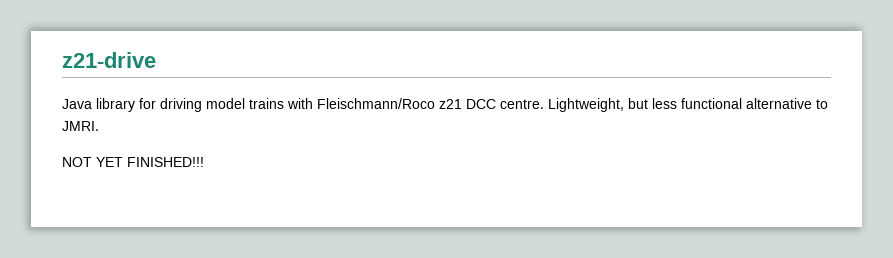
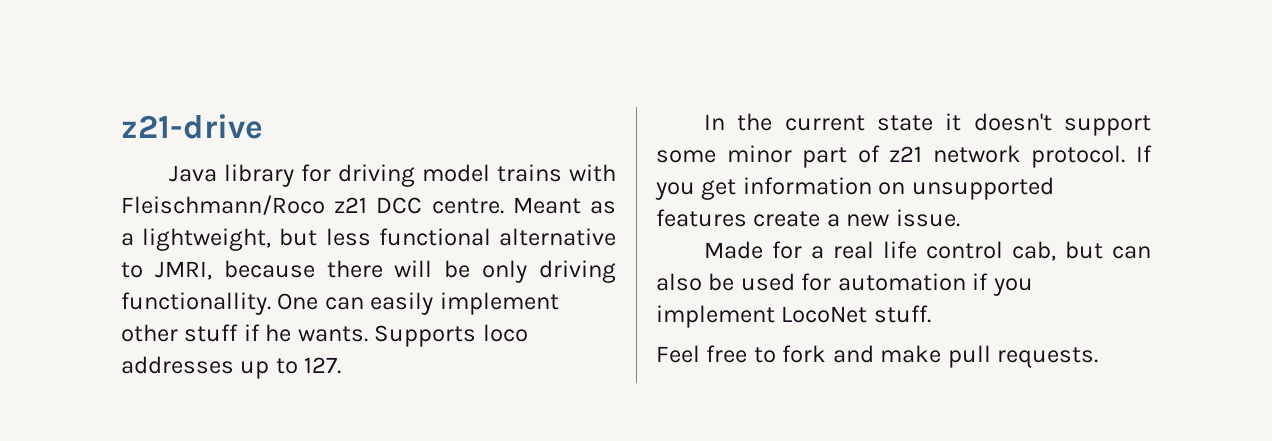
[548,98,624,112] Lightweight, -> [512,197,616,214] [121,228,272,251] Meant as a lightweight,
[62,121,99,131] [62,157,204,167] JMRI. // NOT YET FINISHED!!! -> [154,260,616,283] [121,292,559,315] [121,324,528,347] [121,356,342,379] [703,113,1151,136] [656,145,1152,168] [655,177,1054,200] [656,209,960,227] [703,241,1151,261] [656,273,1033,296] [656,305,931,328] [656,345,1099,368] JMRI, because there will be only driving functionallity. One can easily implement other stuff if he wants. Supports loco addresses up to 127. // In the current state it doesn't support some minor part of z21 network protocol. If you get information on unsupported features create a new issue. // Made for a real life control cab, but can also be used for automation if you implement LocoNet stuff. // Feel free to fork and make pull requests.

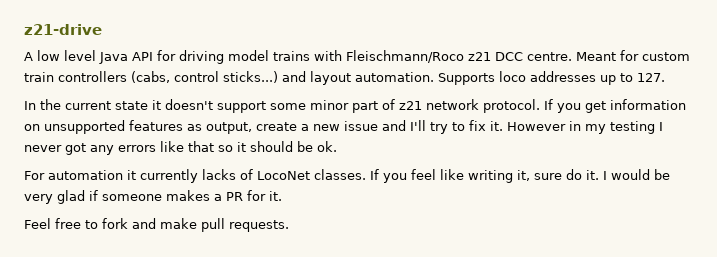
[168,164,294,187] Java library -> [24,50,153,64] A low level Java API
[590,201,616,214] [121,228,616,251] [121,260,616,283] [121,292,559,315] [121,324,368,342] as a lightweight, but less functional alternative to JMRI, because there will be only driving functionallity. One can easily implement other stuff if he wants. -> [620,50,690,61] [24,71,434,85] for custom train controllers (cabs, control sticks...) and layout automation.
(747, 218) none -> [187,122,252,134] as output,
[895,209,960,227] [703,241,1151,261] [656,273,1033,296] [656,305,931,328] issue. // Made for a real life control cab, but can also be used for automation if you implement LocoNet stuff. -> [344,120,663,134] [24,141,337,155] [24,169,670,183] [24,190,282,204] issue and I'll try to fix it. However in my testing I never got any errors like that so it should be ok. // For automation it currently lacks of LocoNet classes. If you feel like writing it, sure do it. I would be very glad if someone makes a PR for it.

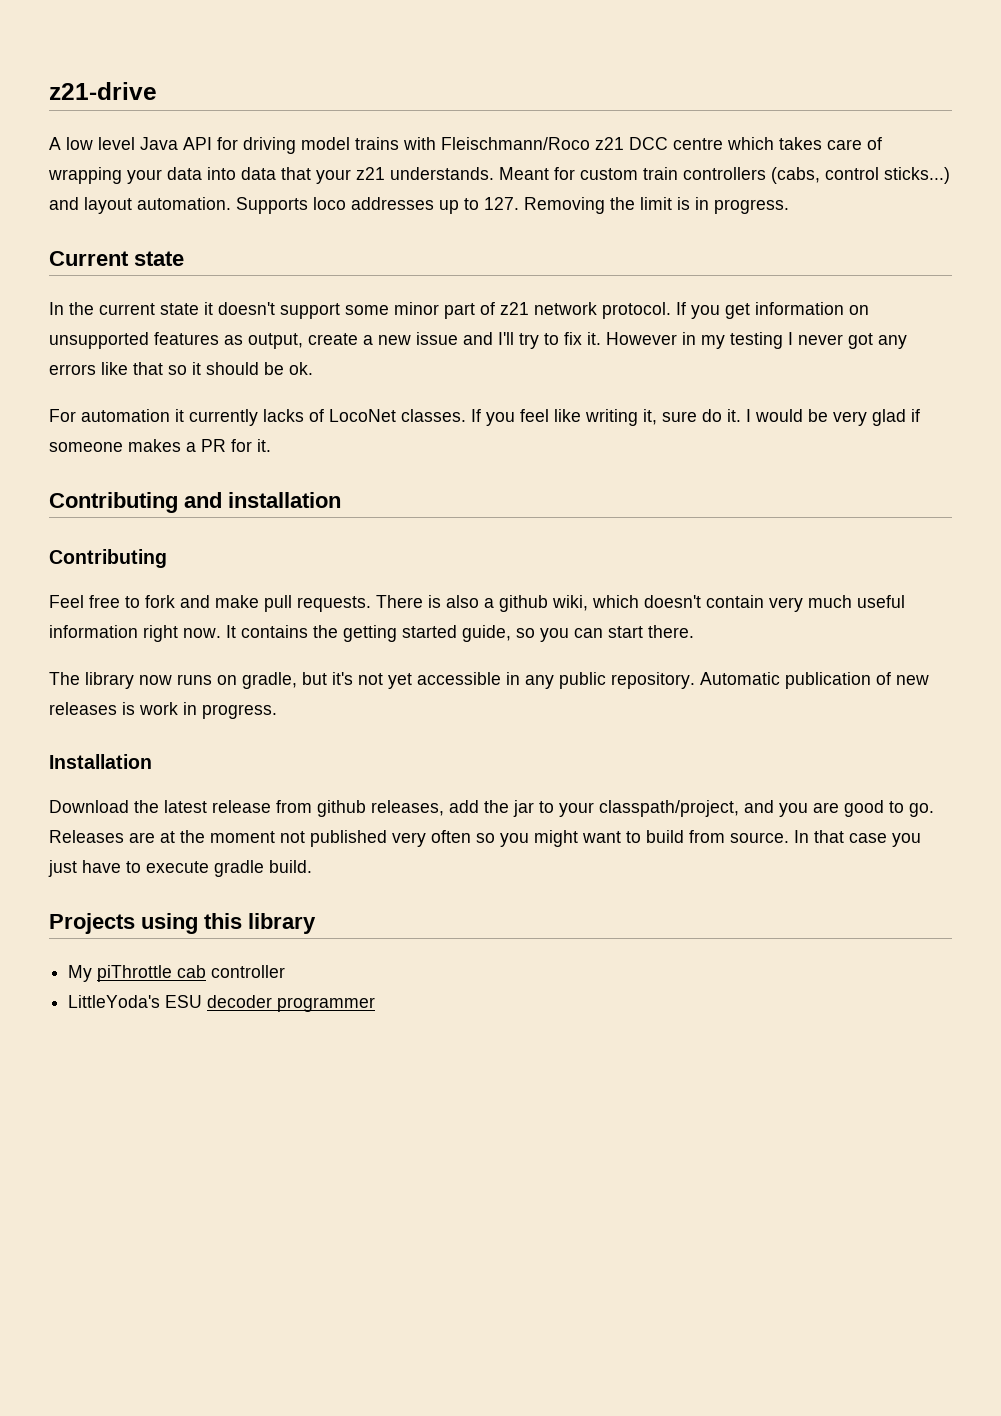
[527,52,572,61] centre. -> [673,137,882,150] [48,167,494,184] centre which takes care of wrapping your data into data that your z21 understands.
(665, 77) none -> [524,197,789,214] [49,251,184,266] Removing the limit is in progress. // Current state
(282, 196) none -> [49,492,341,513] [49,549,167,568] // Contributing and installation // Contributing
(289, 226) none -> [376,595,905,612] [49,625,694,642] [49,672,929,689] [49,702,277,719] [49,754,152,769] [49,800,934,817] [49,830,921,847] [48,860,312,877] [49,913,316,934] [68,965,286,982] [68,995,376,1012] There is also a github wiki, which doesn't contain very much useful information right now. It contains the getting started guide, so you can start there. // The library now runs on gradle, but it's not yet accessible in any public repository. Automatic publication of new releases is work in progress. // Installation // Download the latest release from github releases, add the jar to your classpath/project, and you are good to go. Releases are at the moment not published very often so you might want to build from source. In that case you just have to execute gradle build. // Projects using this library // My piThrottle cab controller // LittleYoda's ESU decoder programmer

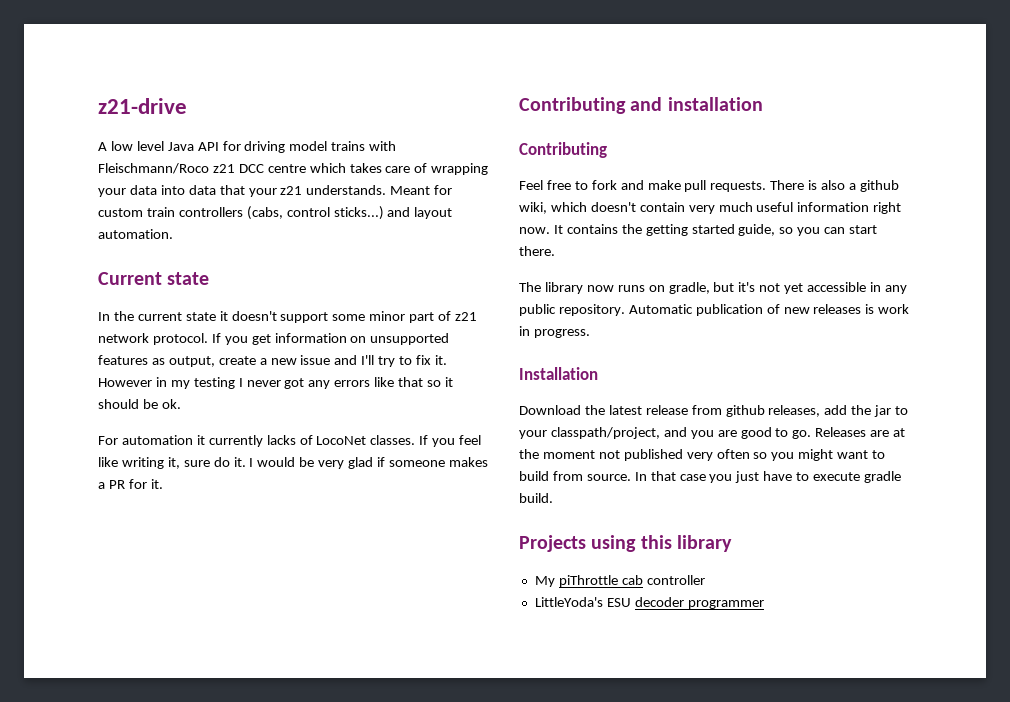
[236,197,789,214] Supports loco addresses up to 127. Removing the limit is in progress. -> (173, 234) none

